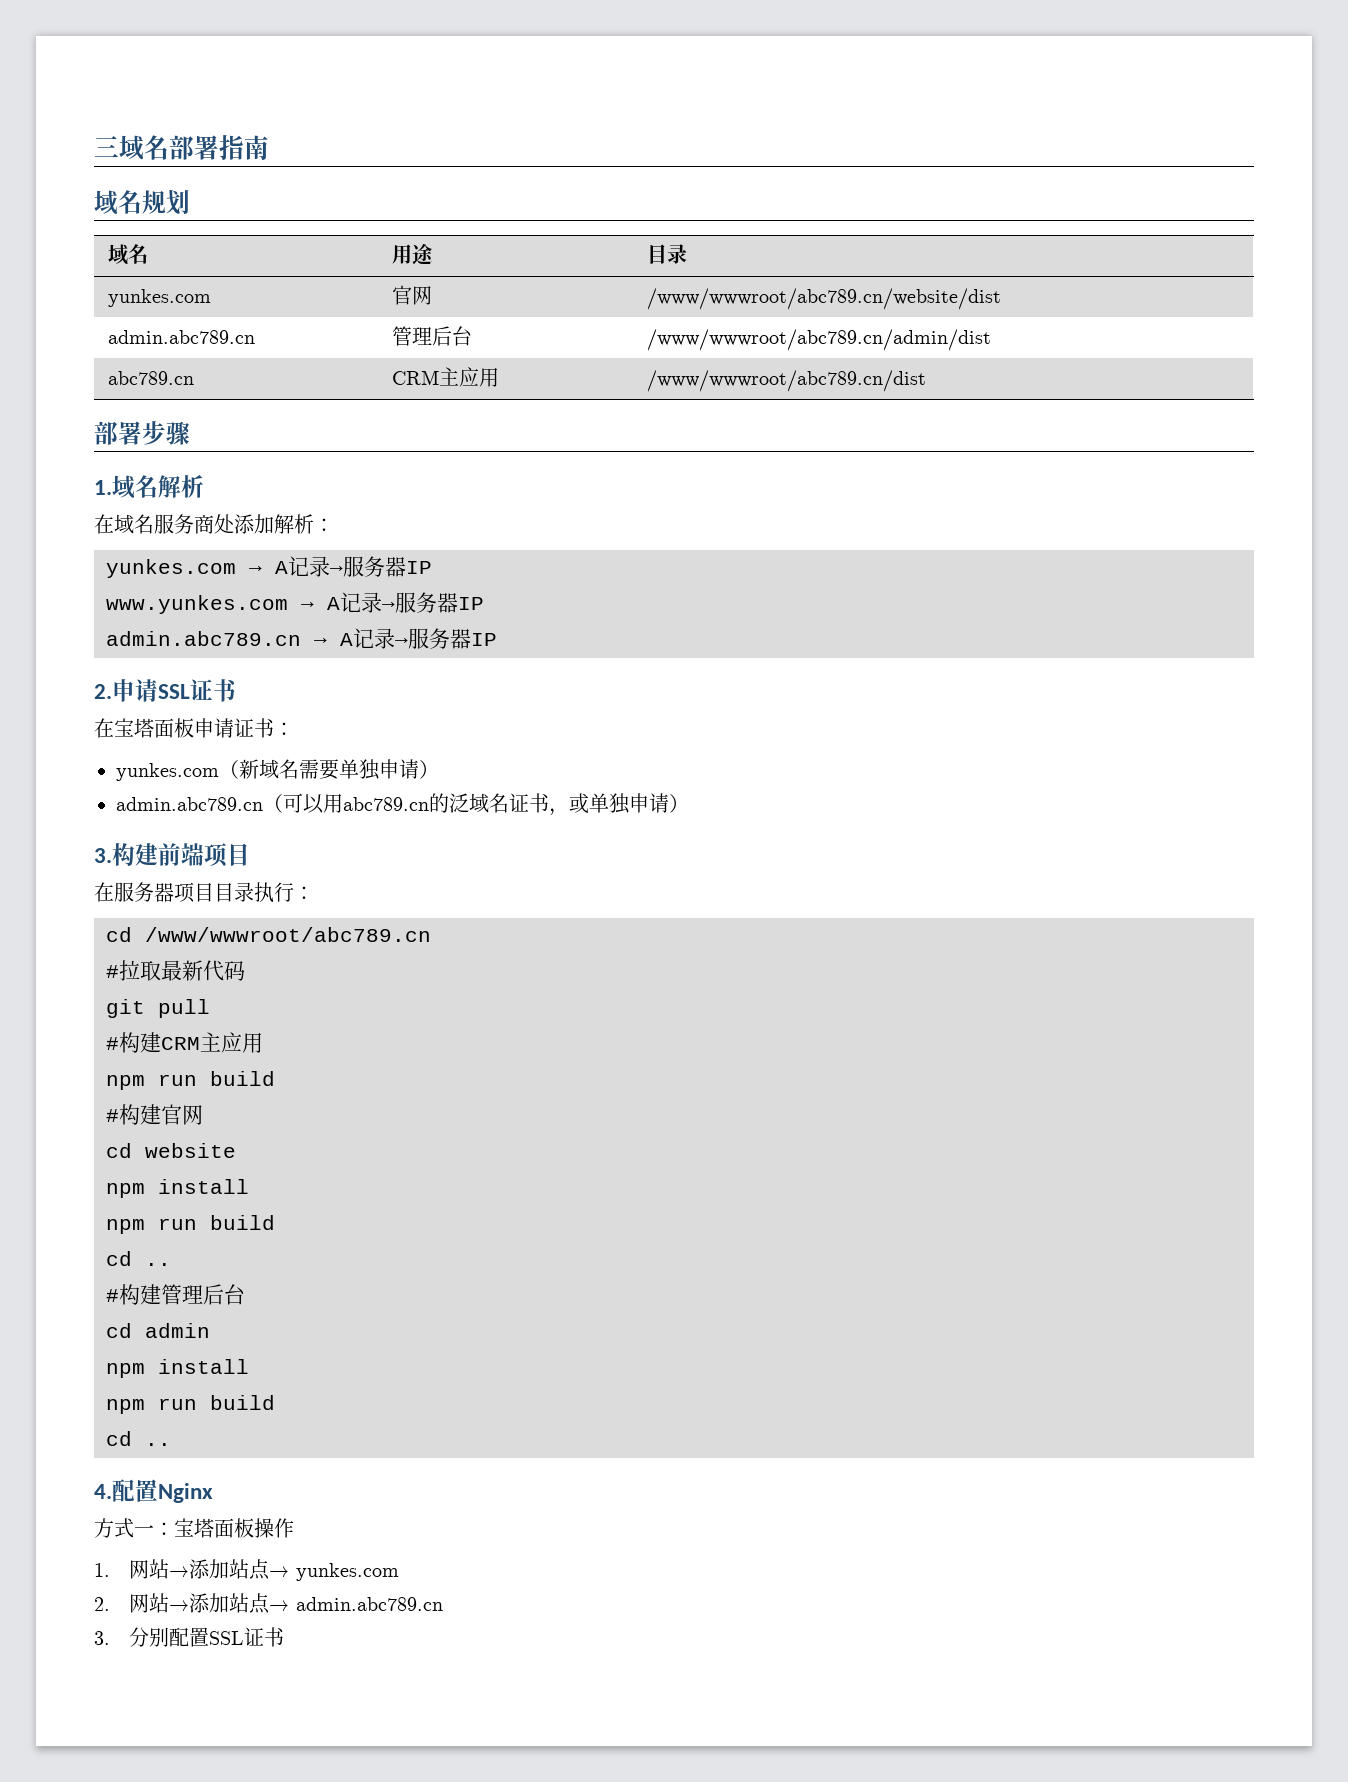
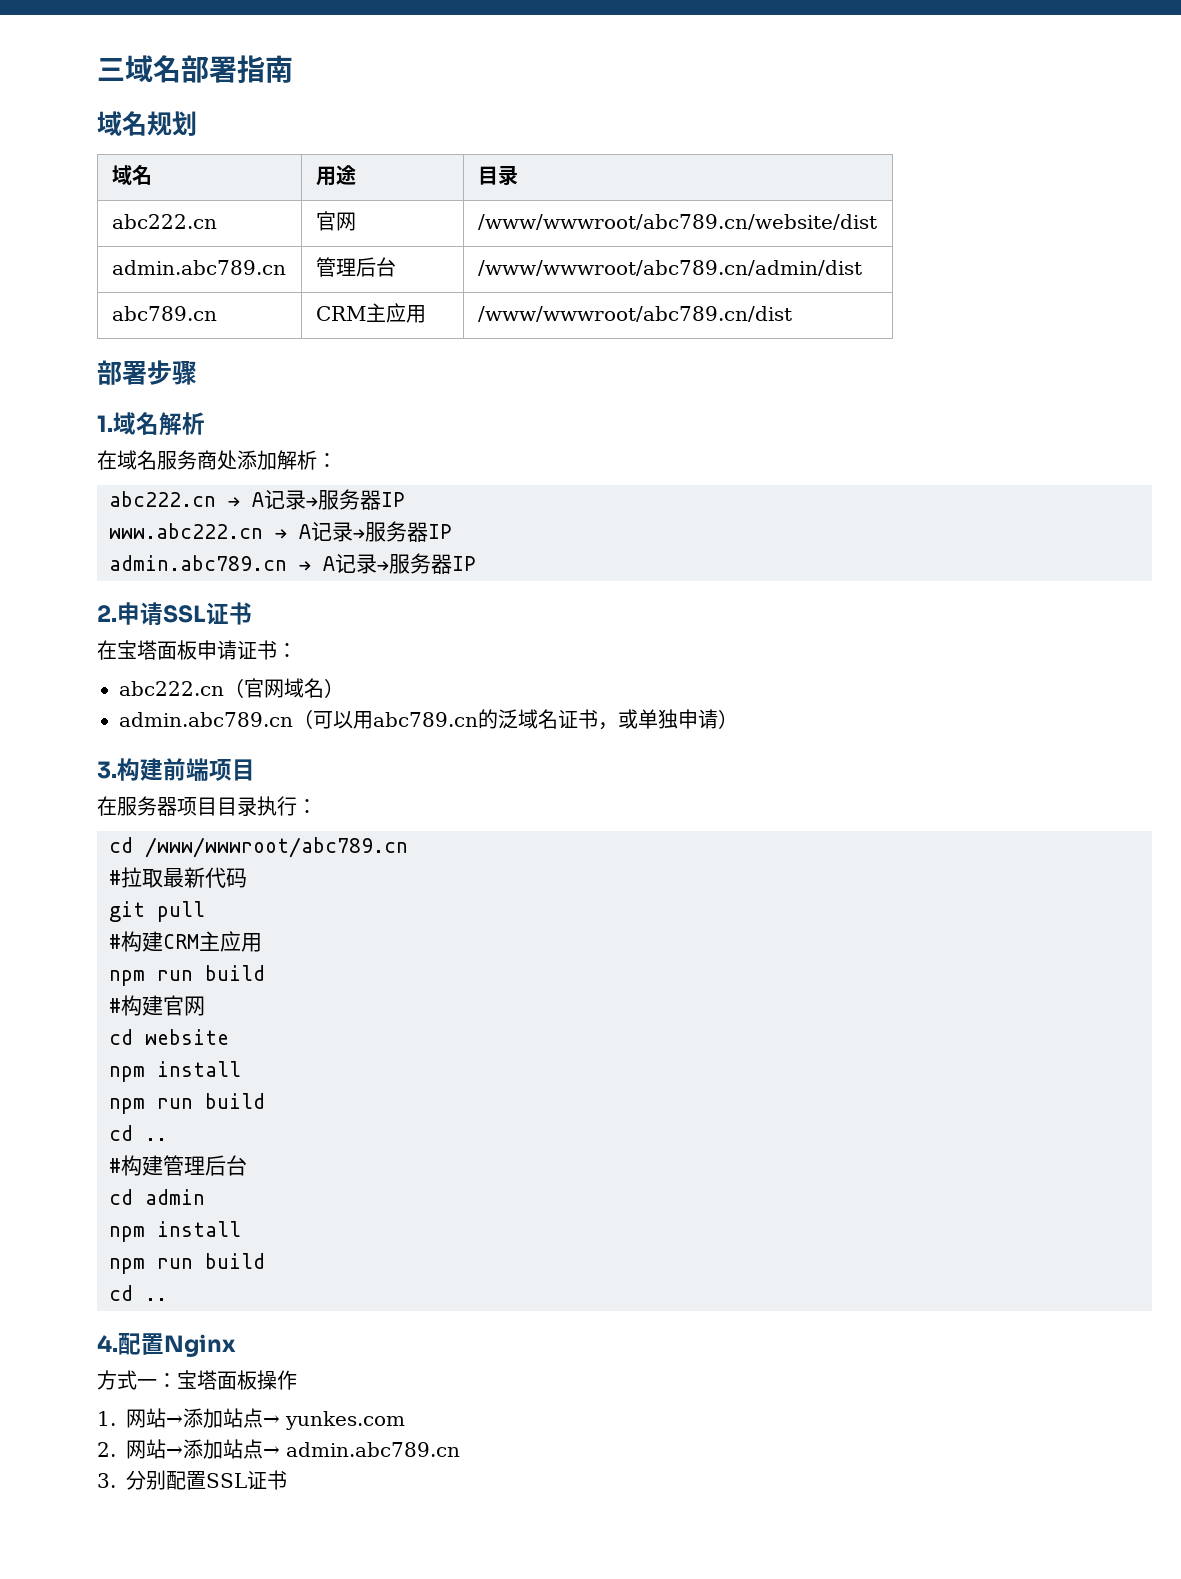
[108,289,212,307] yunkes.com -> [111,214,217,229] abc222.cn
[106,556,432,578] [106,595,288,614] yunkes.com → A记录→服务器IP // www.yunkes.com -> [109,489,405,510] [109,523,263,539] abc222.cn → A记录→服务器IP // www.abc222.cn
[116,759,419,781] yunkes.com（新域名需要单独申请 -> [119,678,324,698] abc222.cn（官网域名

